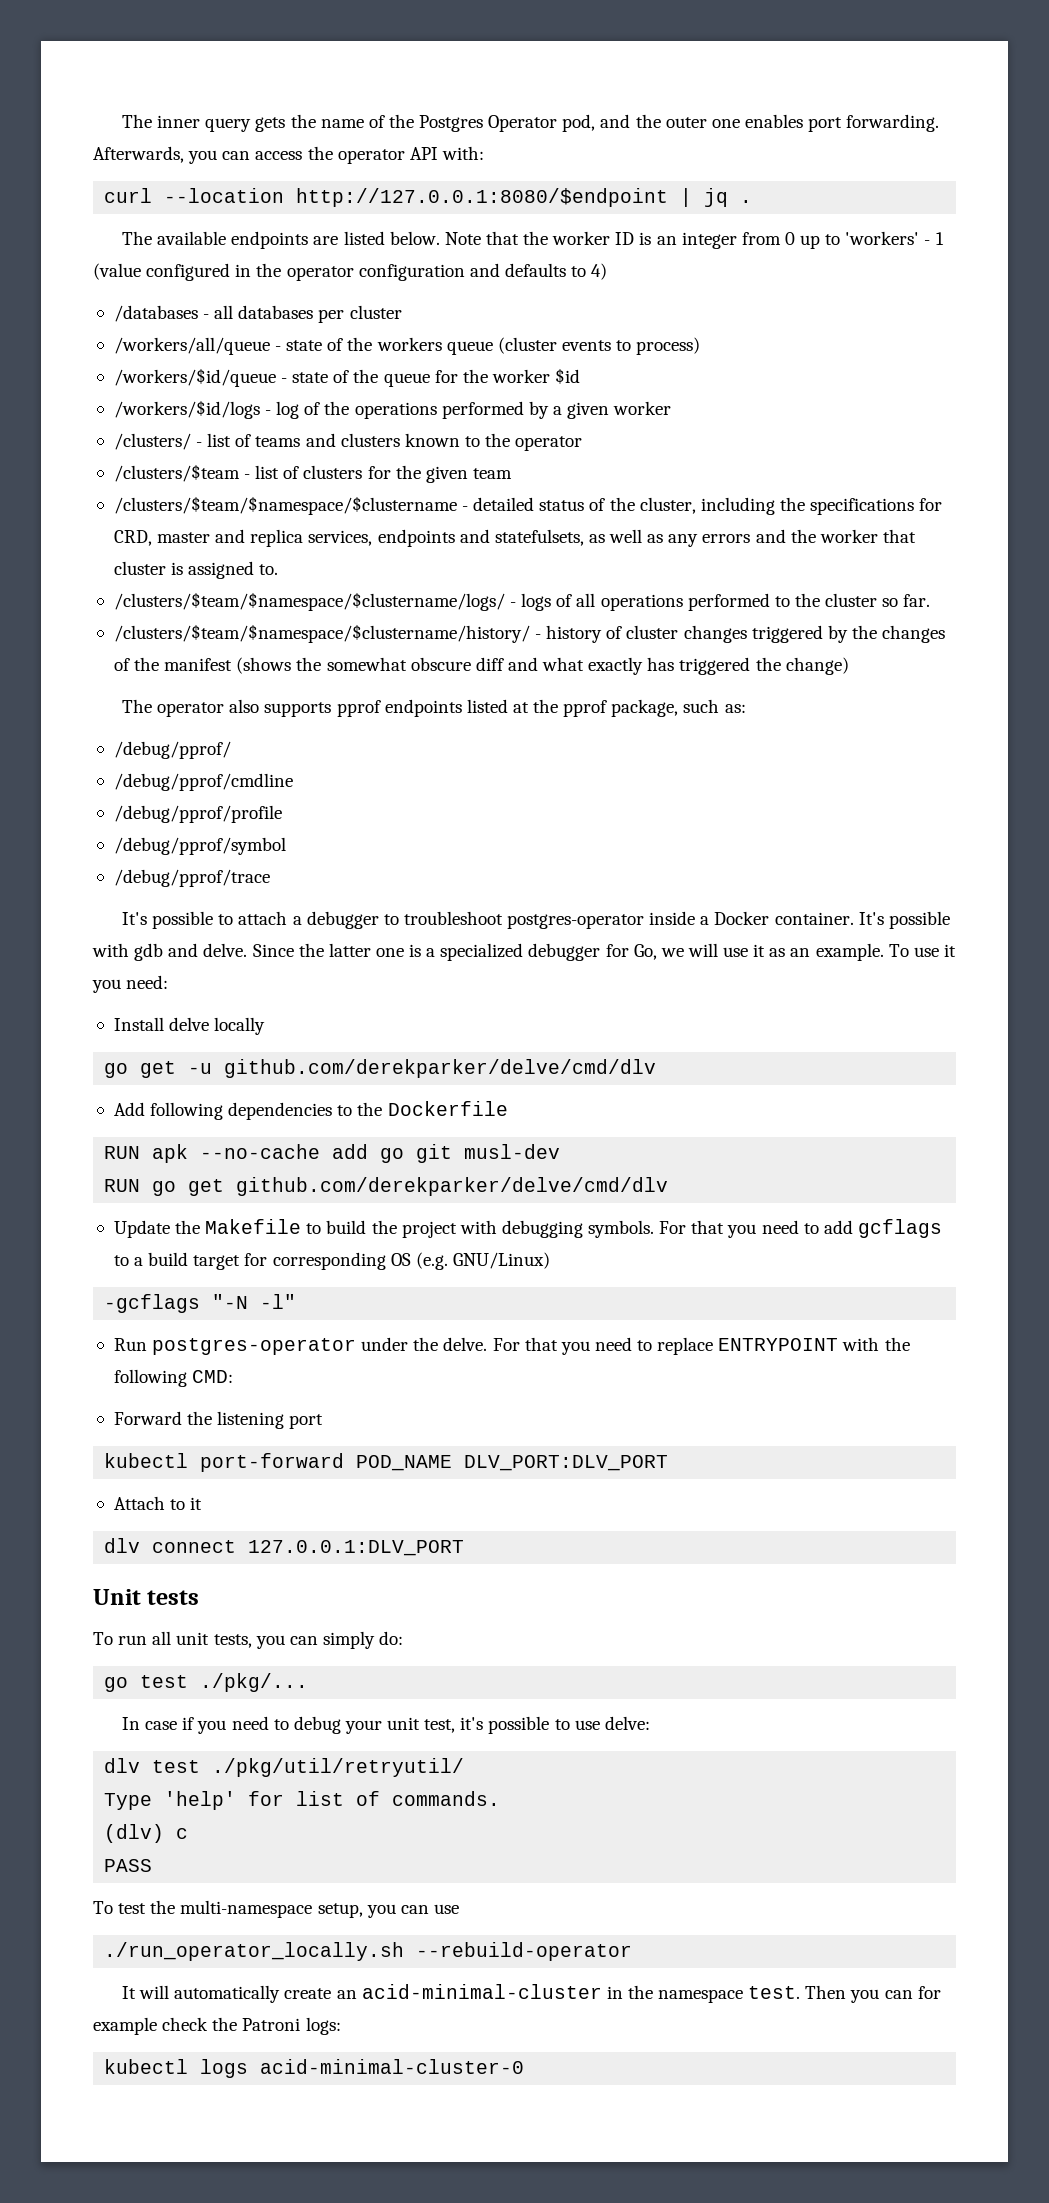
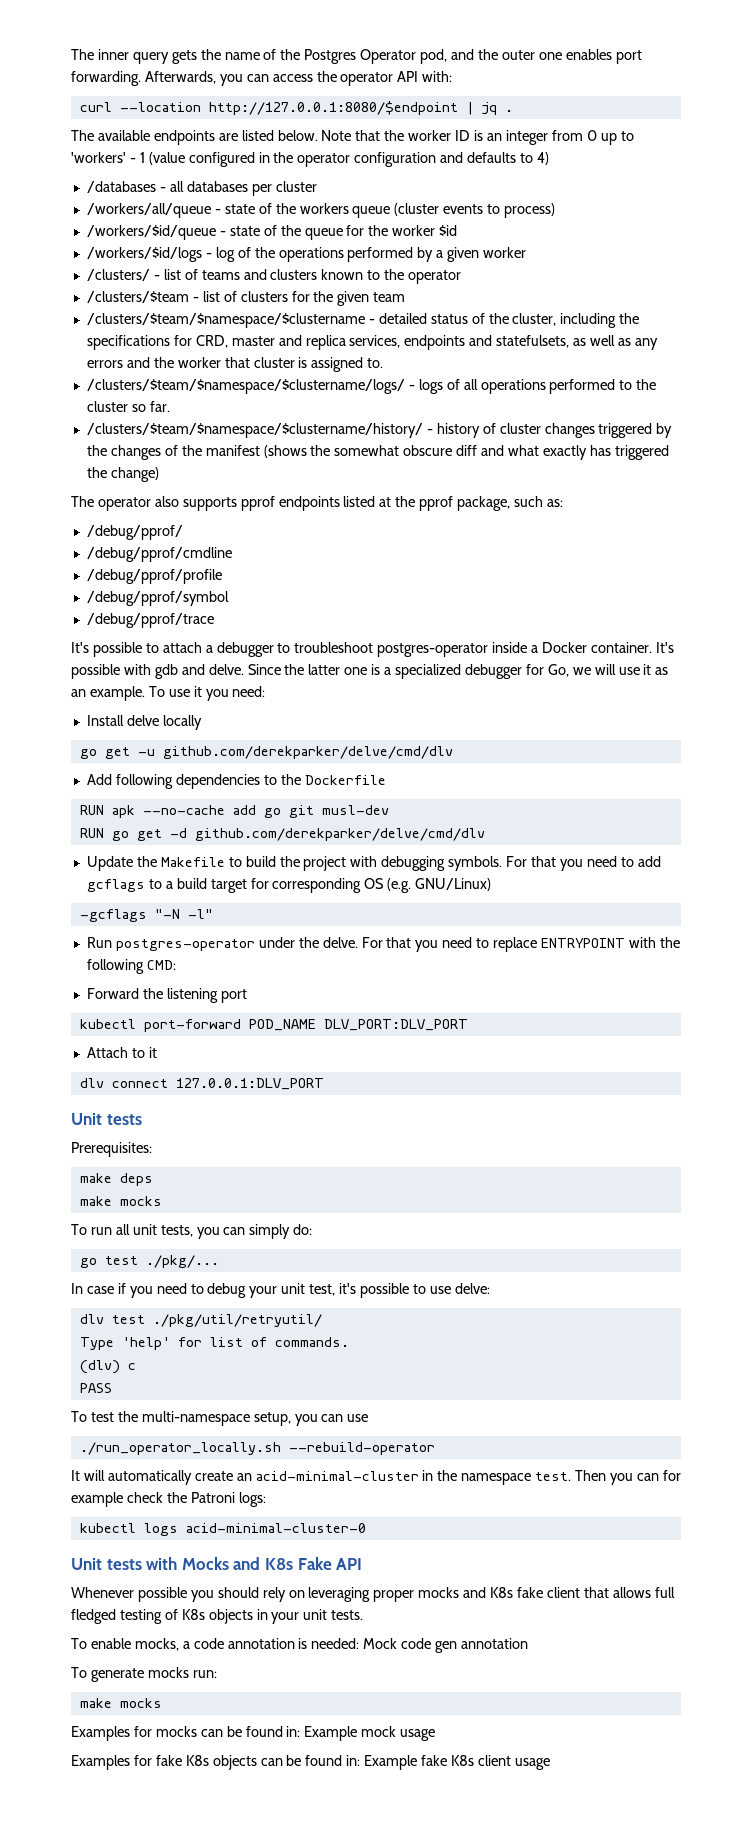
(225, 1187) none -> [169,828,187,838] -d
(200, 1597) none -> [71,1142,152,1157] [79,1173,153,1186] [79,1196,162,1206] // Prerequisites: // make deps // make mocks
(525, 2066) none -> [71,1557,363,1570] [71,1587,675,1602] [71,1609,364,1624] [71,1638,529,1653] [71,1667,217,1682] [79,1698,162,1708] [71,1726,436,1741] [71,1755,550,1770] // Unit tests with Mocks and K8s Fake API // Whenever possible you should rely on leveraging proper mocks and K8s fake client that allows full fledged testing of K8s objects in your unit tests. // To enable mocks, a code annotation is needed: Mock code gen annotation // To generate mocks run: // make mocks // Examples for mocks can be found in: Example mock usage // Examples for fake K8s objects can be found in: Example fake K8s client usage

